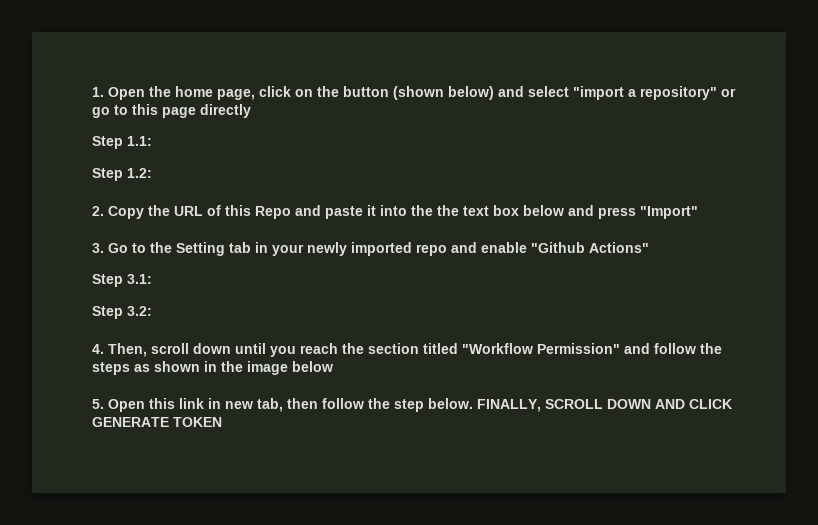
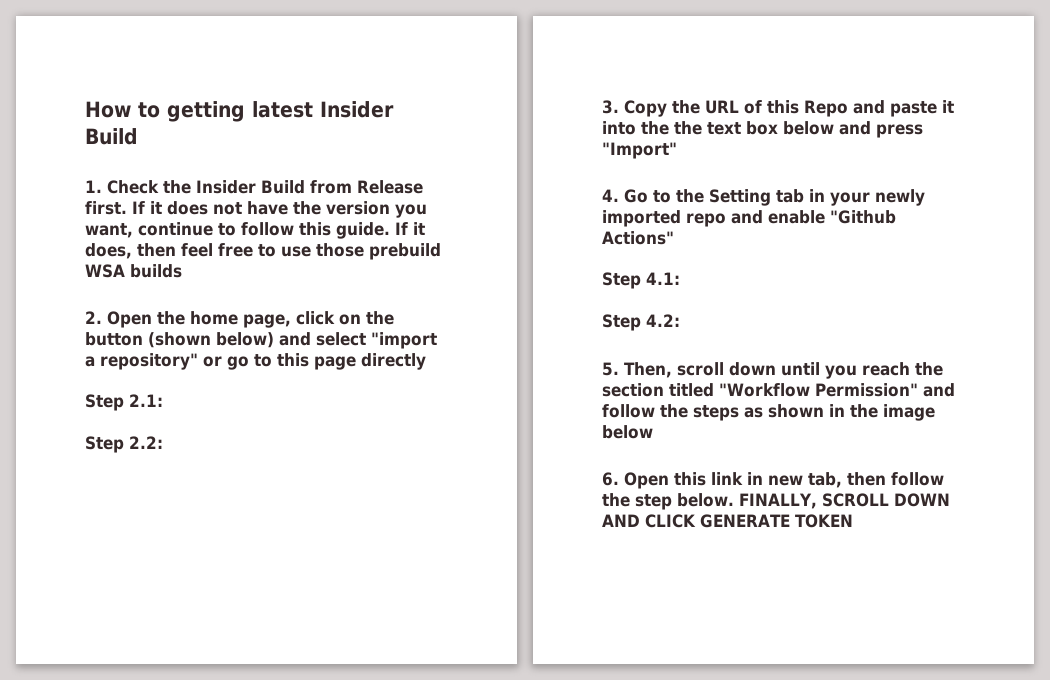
[92,87,104,97] 1. -> [85,101,394,122] [85,128,138,145] [85,180,423,194] [85,201,427,218] [85,222,425,239] [85,243,441,260] [85,264,182,278] [85,311,102,324] How to getting latest Insider Build // 1. Check the Insider Build from Release first. If it does not have the version you want, continue to follow this guide. If it does, then feel free to use those prebuild WSA builds // 2.
[127,136,152,146] [92,168,152,181] [92,206,104,216] 1.1: // Step 1.2: // 2. -> [129,394,163,407] [85,436,163,453] [602,100,619,114] 2.1: // Step 2.2: // 3.
[92,243,104,253] 3. -> [602,189,619,202] 4.
[127,274,152,284] [92,306,152,319] [92,344,104,354] 3.1: // Step 3.2: // 4. -> [646,272,680,285] [602,314,680,331] [602,362,619,376] 4.1: // Step 4.2: // 5.
[92,399,104,409] 5. -> [602,472,619,486] 6.

